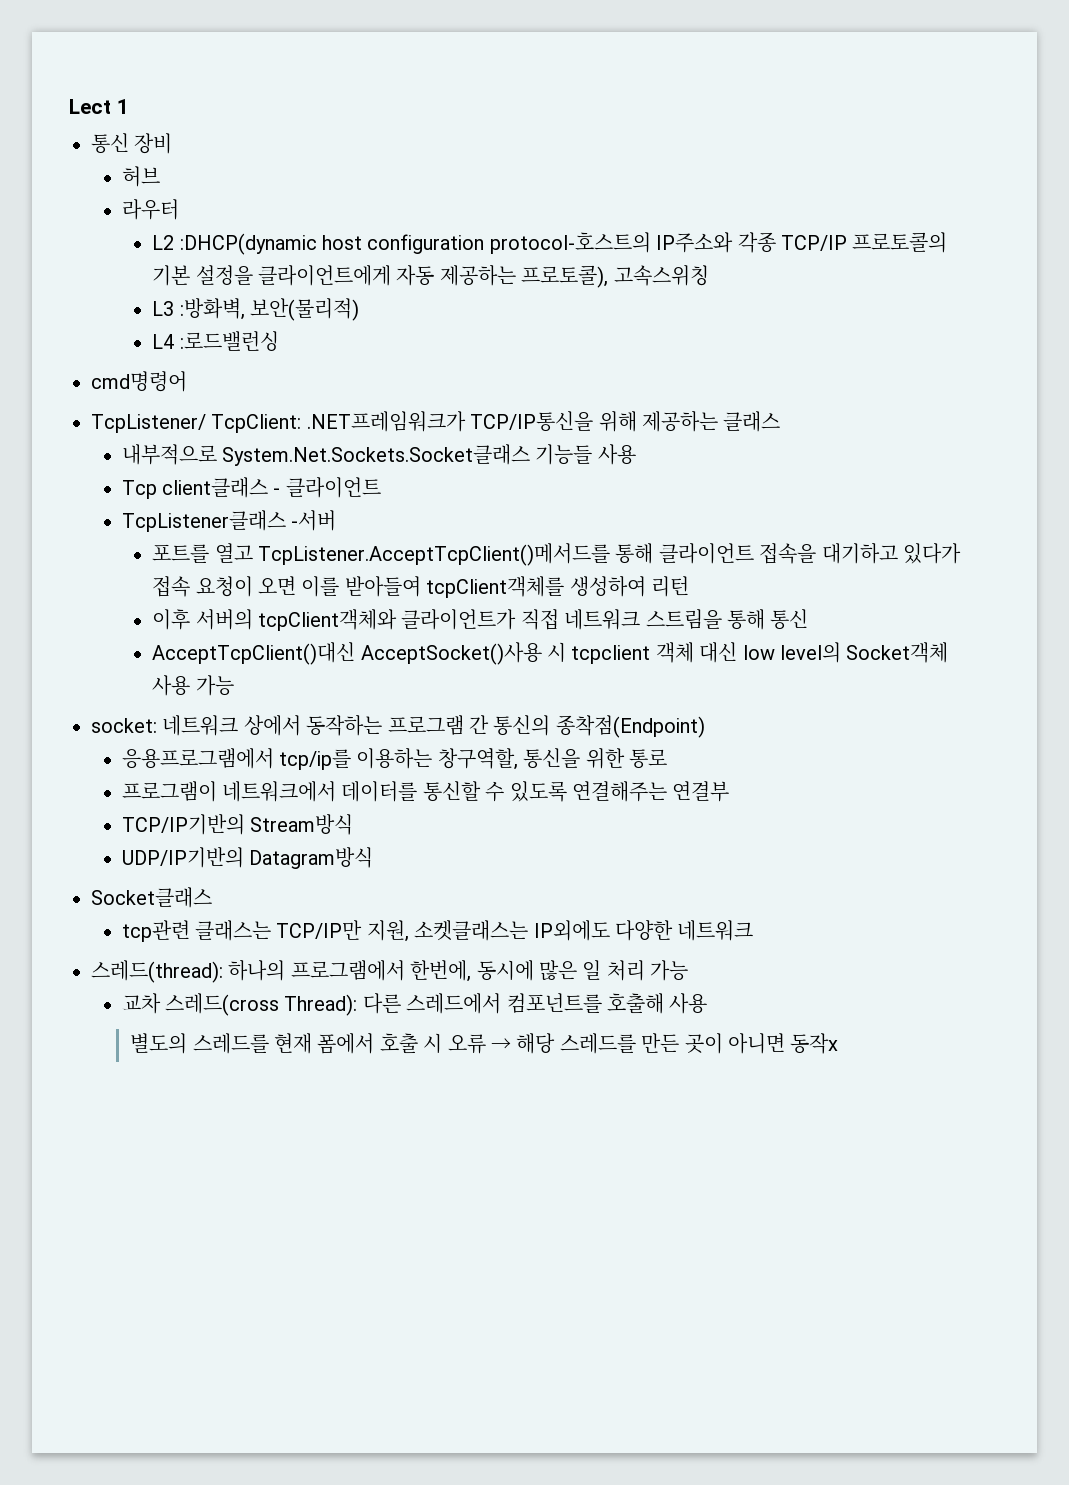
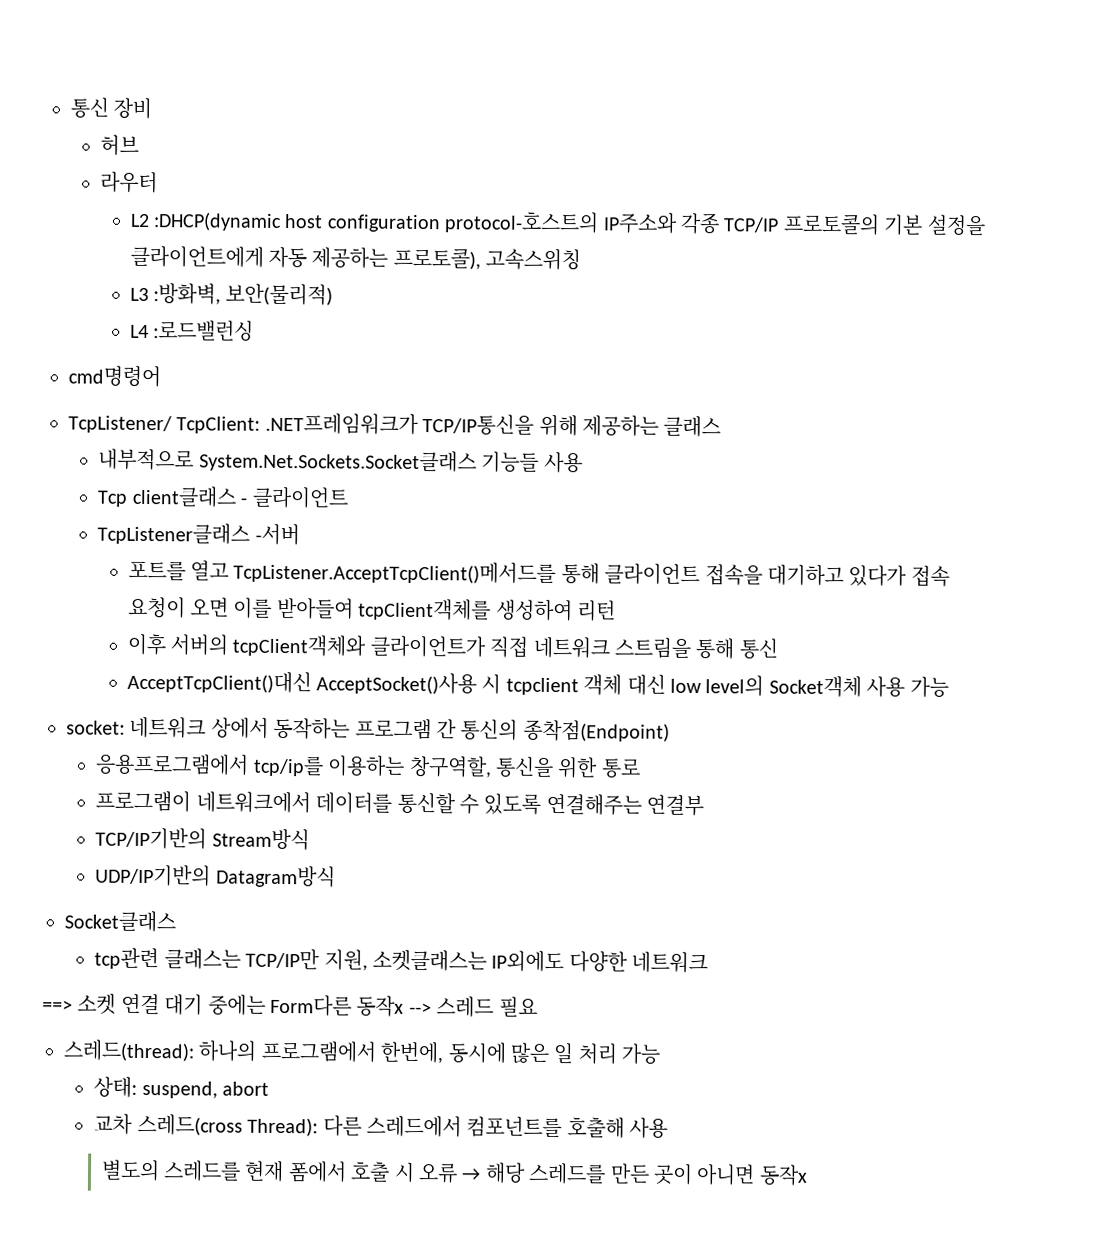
[69,99,129,114] Lect 1 // -> (70, 108) none
(754, 930) none -> [42,993,538,1018] // ==> 소켓 연결 대기 중에는 Form다른 동작x --> 스레드 필요
(689, 970) none -> [93,1076,270,1099] // 상태: suspend, abort

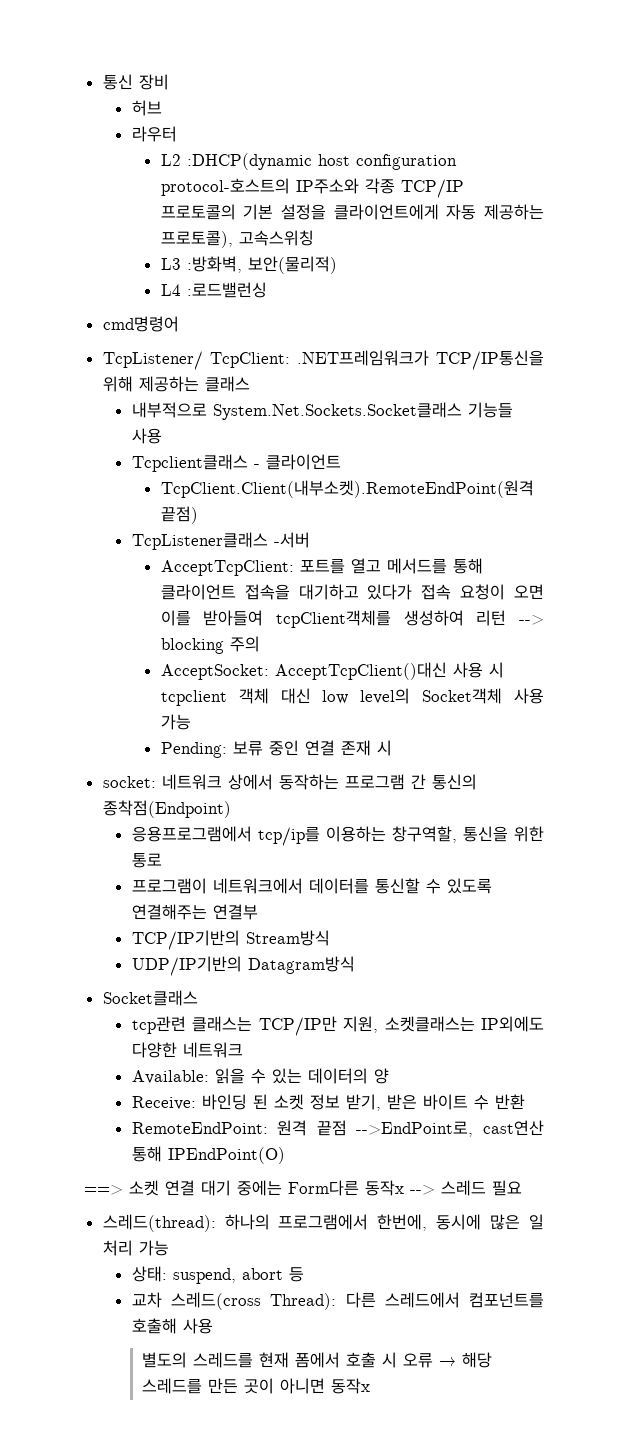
[97,485,237,508] Tcp client클래스 -> [131,454,248,472] Tcpclient클래스
(349, 497) none -> [160,480,534,498] [160,506,198,524] // TcpClient.Client(내부소켓).RemoteEndPoint(원격 끝점)
(300, 534) none -> [160,560,294,576] AcceptTcpClient:
[233,560,557,585] TcpListener.AcceptTcpClient()메서드를 -> [386,558,447,574] 메서드를
[126,633,778,660] [126,670,478,695] // 이후 서버의 tcpClient객체와 클라이언트가 직접 네트워크 스트림을 통해 통신 // AcceptTcpClient()대신 AcceptSocket()사용 -> [519,615,544,625] [160,636,260,654] [160,662,483,680] --> blocking 주의 // AcceptSocket: AcceptTcpClient()대신 사용
(949, 687) none -> [160,740,392,758] // Pending: 보류 중인 연결 존재 시
(709, 962) none -> [131,1068,389,1084] [131,1094,525,1111] [131,1120,544,1137] [131,1146,285,1164] // Available: 읽을 수 있는 데이터의 양 // Receive: 바인딩 된 소켓 정보 받기, 받은 바이트 수 반환 // RemoteEndPoint: 원격 끝점 -->EndPoint로, cast연산 통해 IPEndPoint(O)
(270, 1088) none -> [288,1267,304,1282] 등

